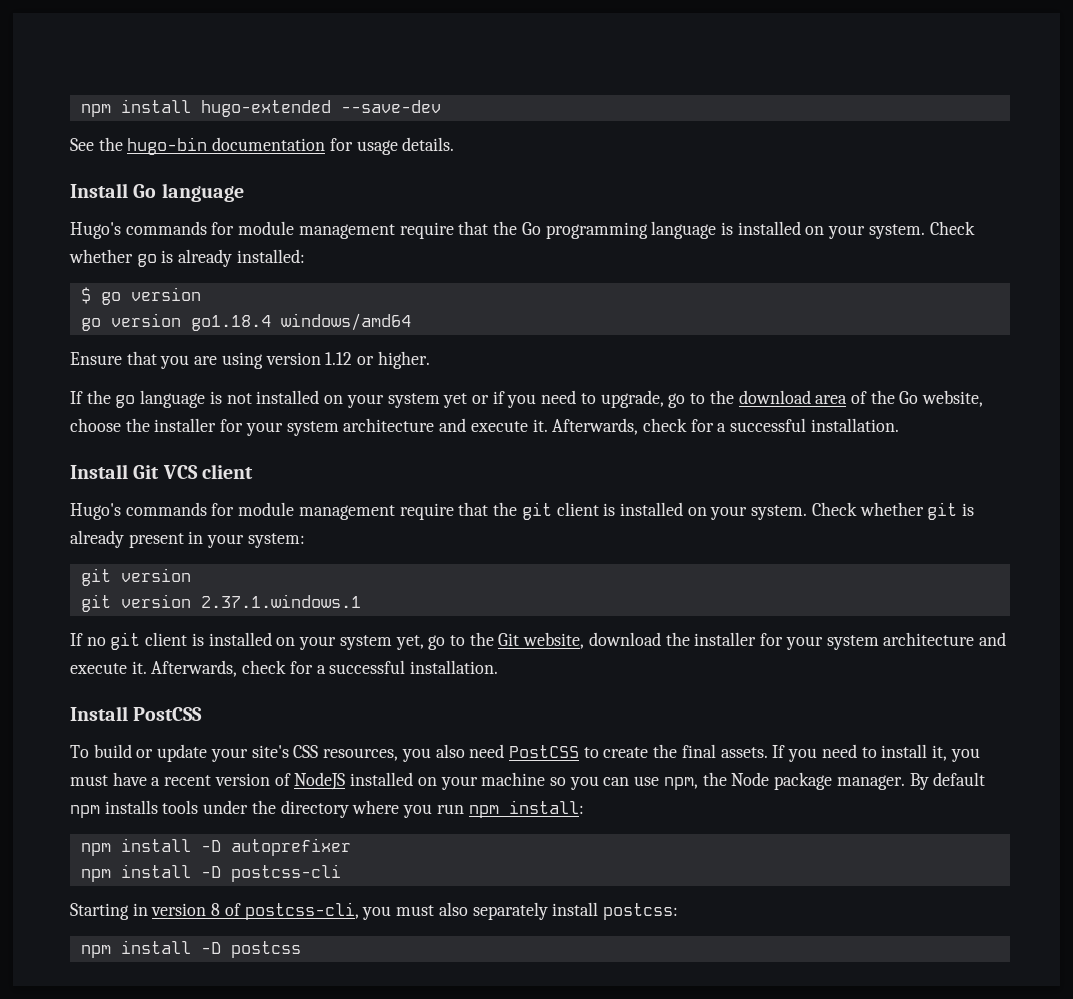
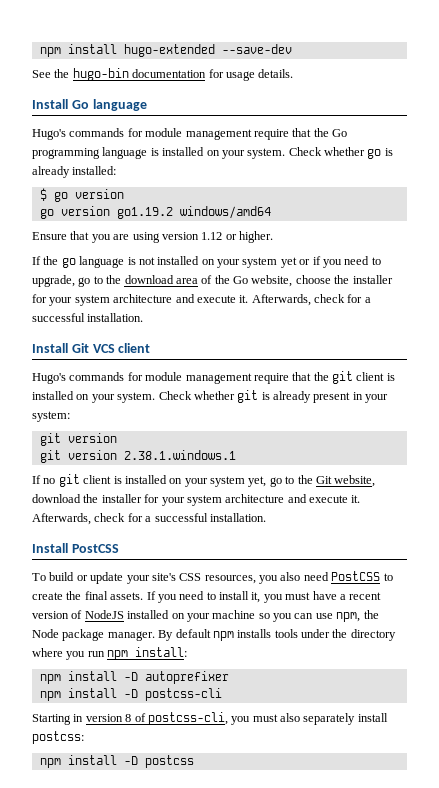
[190,315,271,331] go1.18.4 -> [116,207,173,219] go1.19.2
[200,594,361,608] 2.37.1.windows.1 -> [123,450,236,460] 2.38.1.windows.1

